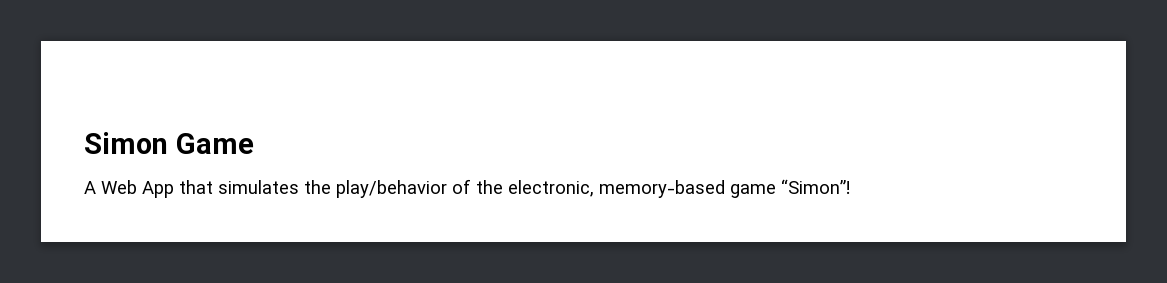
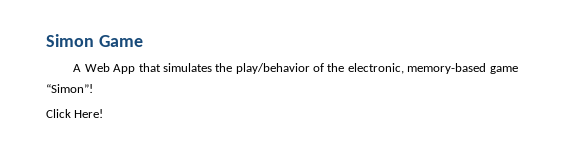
(850, 186) none -> [46,109,104,118] // Click Here!

